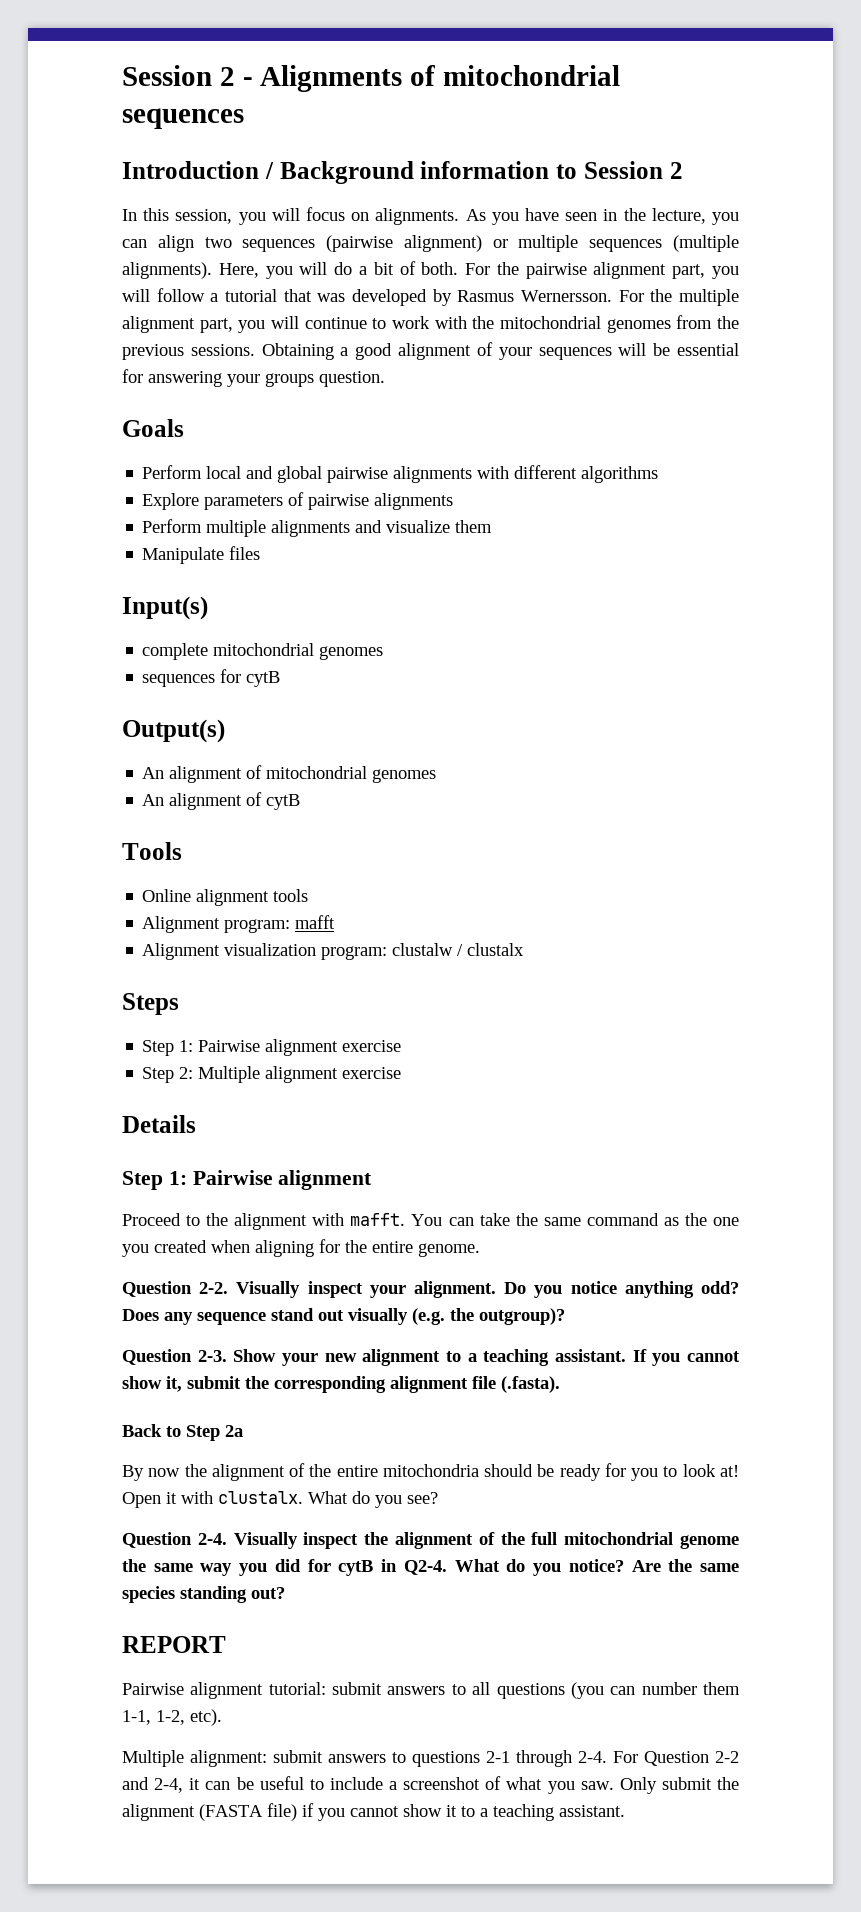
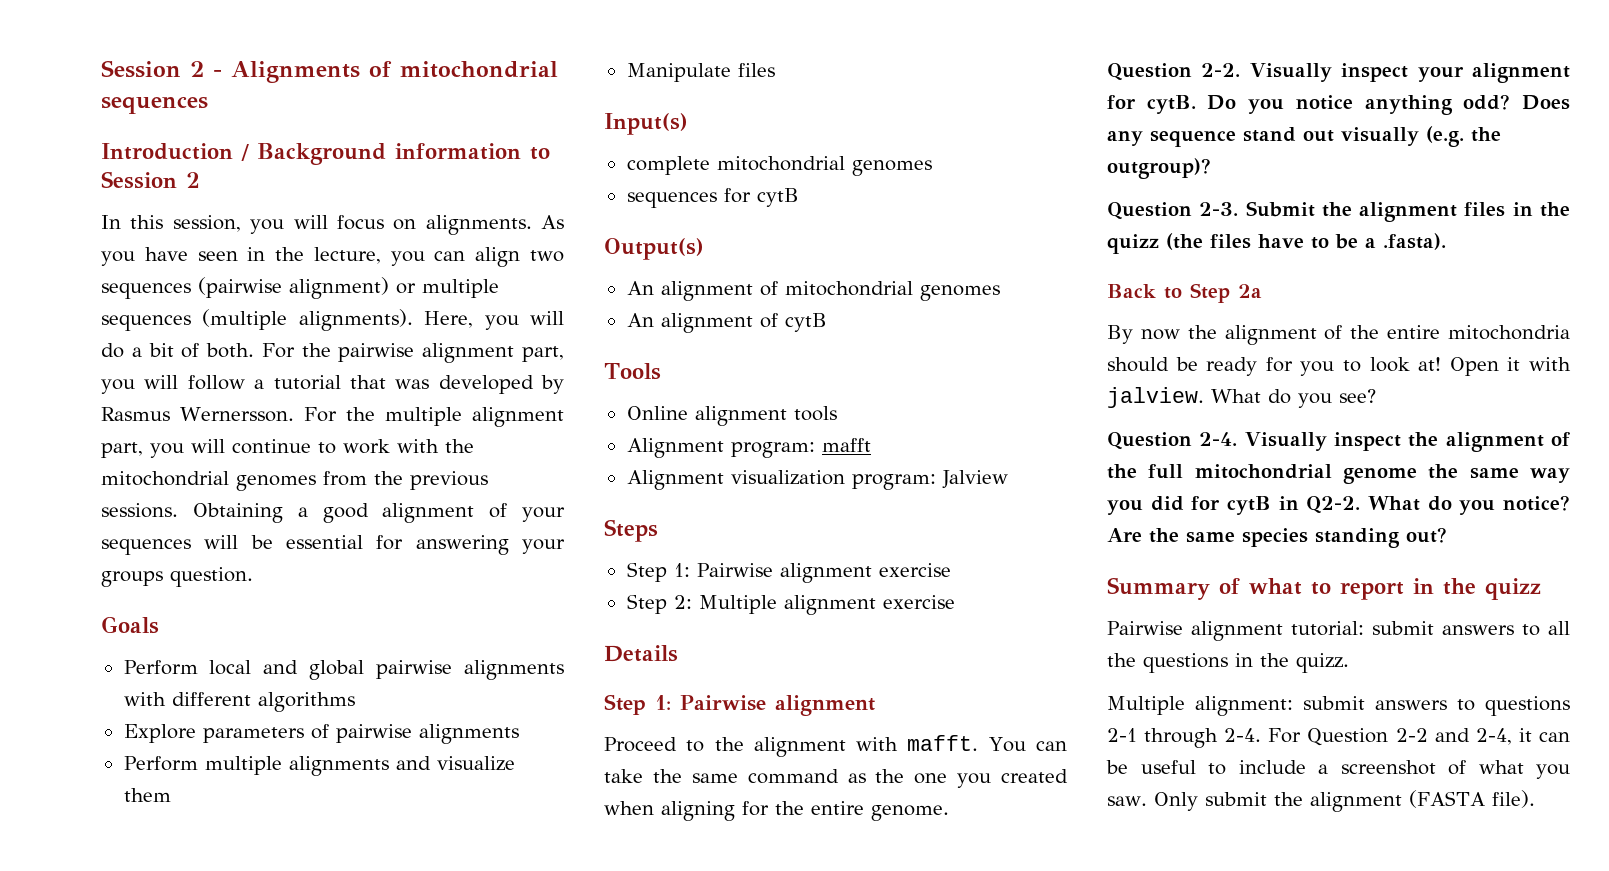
[392,943,525,956] clustalw / clustalx -> [941,470,1008,489] Jalview
[413,1281,496,1298] alignment. -> [1472,63,1570,83] [1107,95,1196,114] alignment for cytB.
[233,1349,740,1366] [122,1376,560,1393] Show your new alignment to a teaching assistant. If you cannot show it, submit the corresponding alignment file (.fasta). -> [1245,201,1570,222] [1107,233,1446,254] Submit the alignment files in the quizz (the files have to be a .fasta).
[218,1491,303,1504] clustalx. -> [1107,387,1204,408] jalview.
[403,1560,447,1575] Q2-4. -> [1306,496,1361,514] Q2-2.
[122,1636,226,1653] REPORT -> [1107,577,1541,600] Summary of what to report in the quizz
[496,1682,741,1699] [122,1709,222,1726] questions (you can number them 1-1, 1-2, etc). -> [1107,653,1349,673] the questions in the quizz.
[267,1803,625,1821] file) if you cannot show it to a teaching assistant. -> [1491,790,1535,808] file).

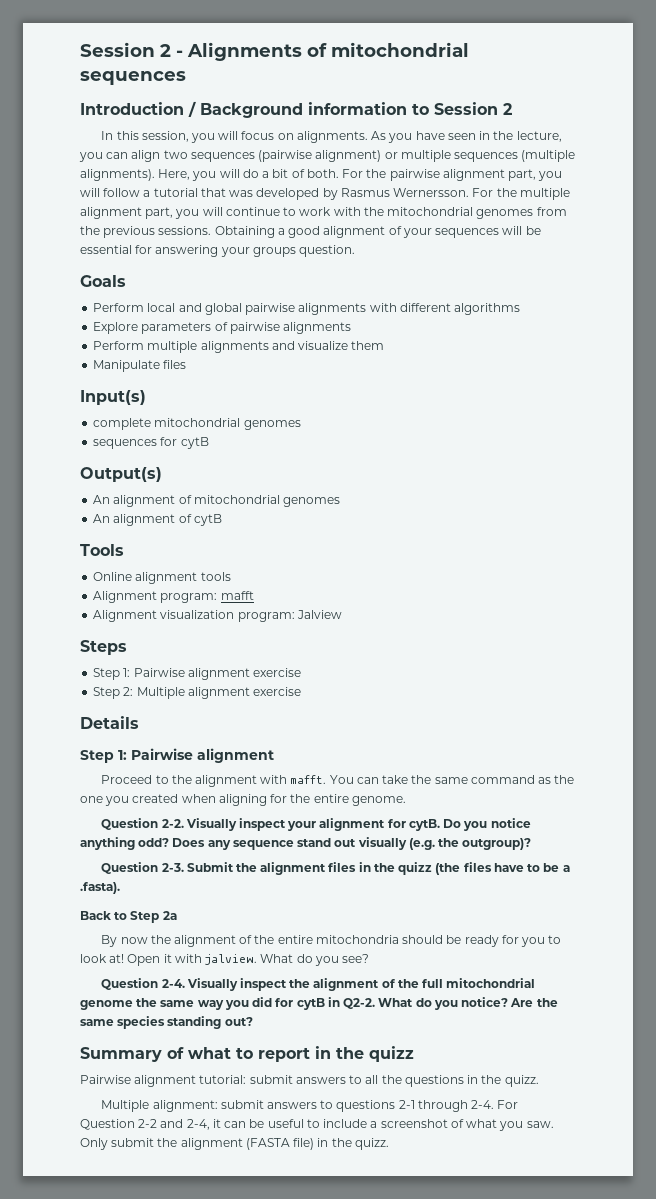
[1491,790,1535,808] file). -> [293,1138,389,1150] file) in the quizz.

